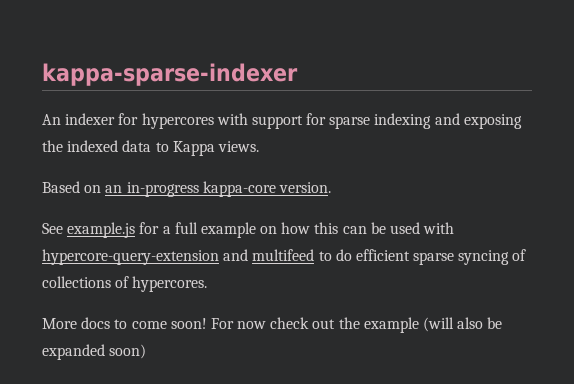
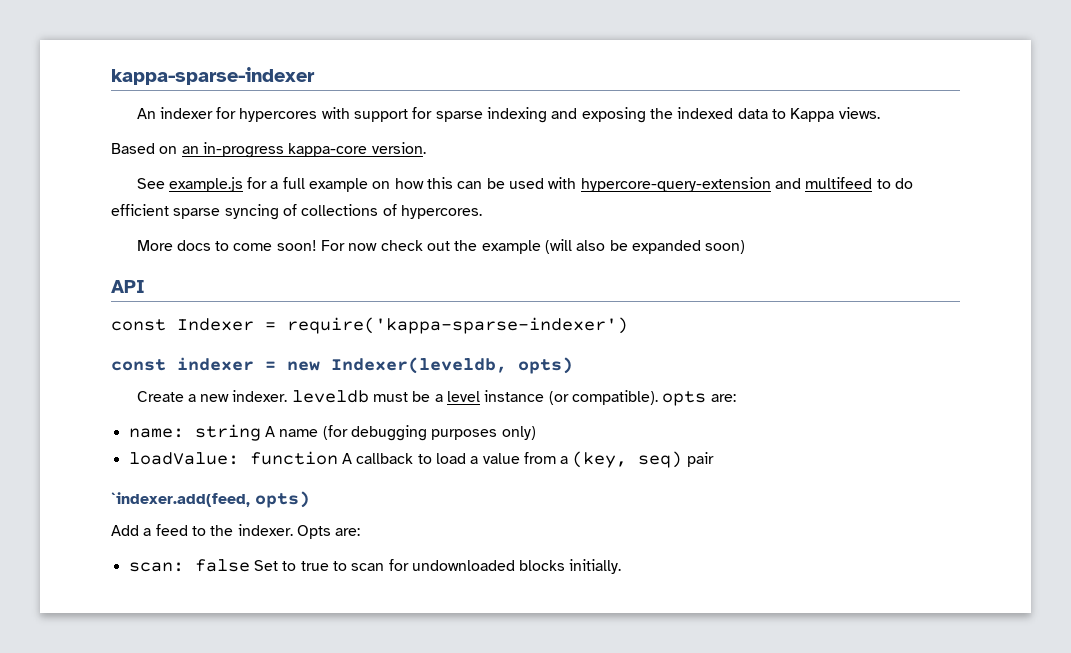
(147, 351) none -> [111,280,145,293] [111,317,628,334] [111,357,573,374] [136,390,736,406] [128,424,536,441] [128,451,714,468] [111,491,310,508] [111,524,361,539] [128,559,622,574] // API // const Indexer = require('kappa-sparse-indexer') // const indexer = new Indexer(leveldb, opts) // Create a new indexer. leveldb must be a level instance (or compatible). opts are: // name: string A name (for debugging purposes only) // loadValue: function A callback to load a value from a (key, seq) pair // `indexer.add(feed, opts) // Add a feed to the indexer. Opts are: // scan: false Set to true to scan for undownloaded blocks initially.

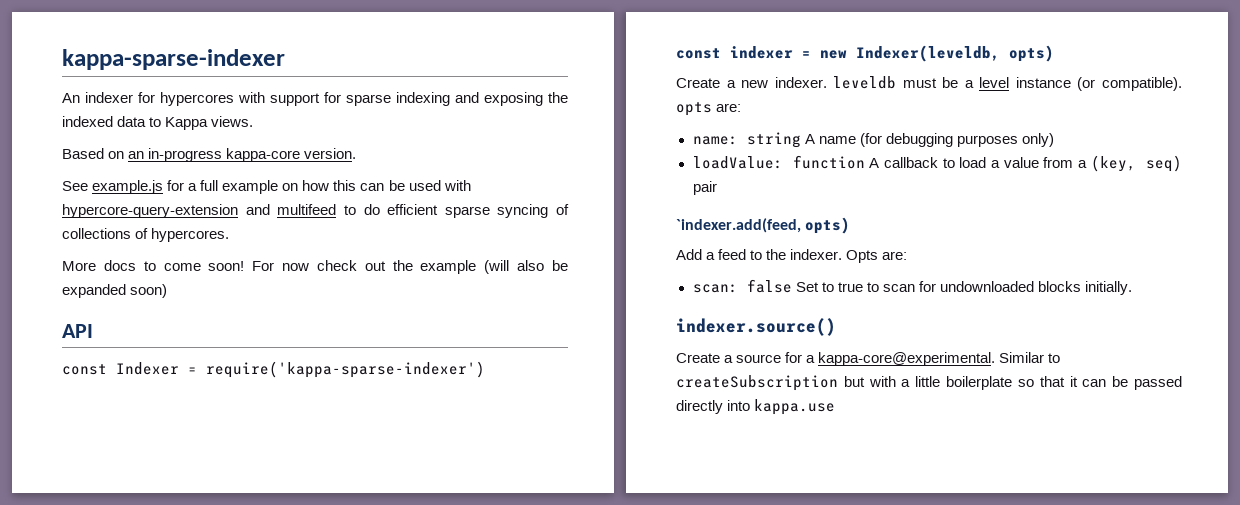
(622, 566) none -> [676,318,836,336] [676,352,1061,366] [676,375,1182,391] [676,399,836,415] // indexer.source() // Create a source for a kappa-core@experimental. Similar to createSubscription but with a little boilerplate so that it can be passed directly into kappa.use

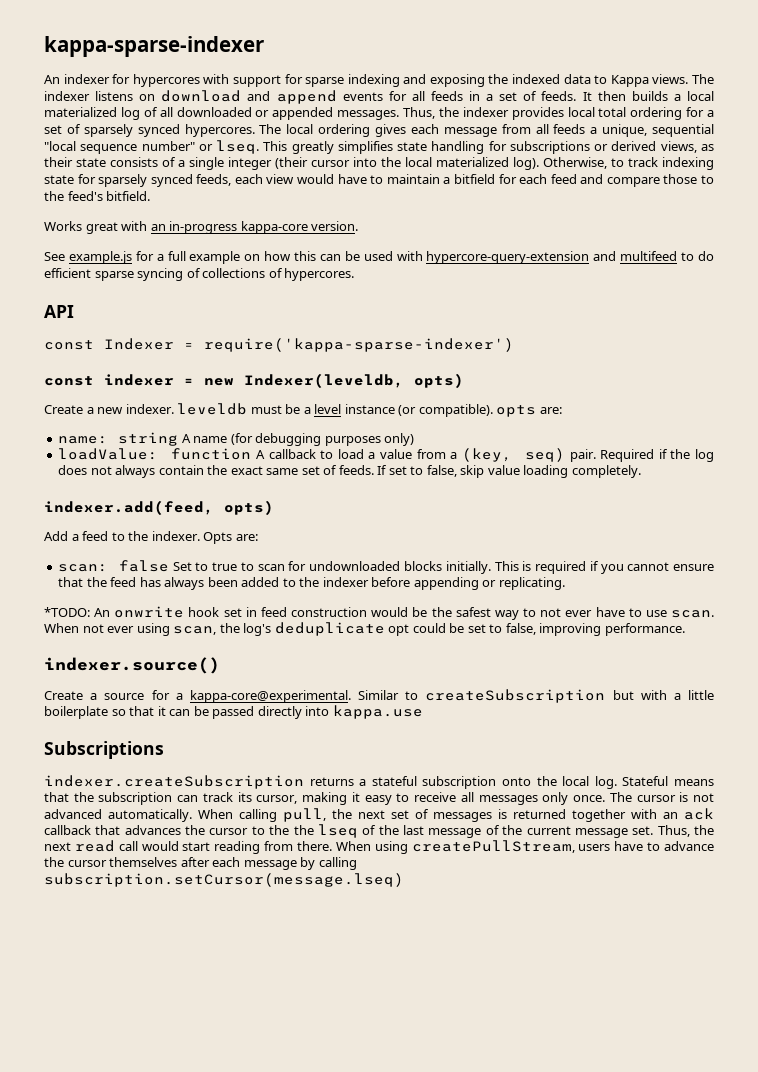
[62,148,125,159] // Based on -> [692,74,715,84] [44,90,714,104] [44,107,714,120] [44,124,714,137] [44,140,714,154] [44,157,714,170] [44,174,714,187] [44,191,151,201] [44,221,148,234] The indexer listens on download and append events for all feeds in a set of feeds. It then builds a local materialized log of all downloaded or appended messages. Thus, the indexer provides local total ordering for a set of sparsely synced hypercores. The local ordering gives each message from all feeds a unique, sequential "local sequence number" or lseq. This greatly simplifies state handling for subscriptions or derived views, as their state consists of a single integer (their cursor into the local materialized log). Otherwise, to track indexing state for sparsely synced feeds, each view would have to maintain a bitfield for each feed and compare those to the feed's bitfield. // Works great with
[62,260,569,274] [62,284,168,298] // More docs to come soon! For now check out the example (will also be expanded soon) -> (355, 274) none
[692,181,717,195] [676,218,801,233] pair // `indexer.add(feed, -> [569,449,715,462] [58,465,641,478] [44,500,214,515] pair. Required if the log does not always contain the exact same set of feeds. If set to false, skip value loading completely. // indexer.add(feed,
(1132, 288) none -> [494,561,714,574] [58,577,565,590] [44,606,714,620] [44,622,685,636] This is required if you cannot ensure that the feed has always been added to the indexer before appending or replicating. // *TODO: An onwrite hook set in feed construction would be the safest way to not ever have to use scan. When not ever using scan, the log's deduplicate opt could be set to false, improving performance.
(836, 407) none -> [44,741,164,759] [44,775,715,789] [44,792,714,805] [44,808,714,822] [44,824,714,838] [44,840,714,854] [44,857,357,870] [44,873,404,887] // Subscriptions // indexer.createSubscription returns a stateful subscription onto the local log. Stateful means that the subscription can track its cursor, making it easy to receive all messages only once. The cursor is not advanced automatically. When calling pull, the next set of messages is returned together with an ack callback that advances the cursor to the the lseq of the last message of the current message set. Thus, the next read call would start reading from there. When using createPullStream, users have to advance the cursor themselves after each message by calling subscription.setCursor(message.lseq)

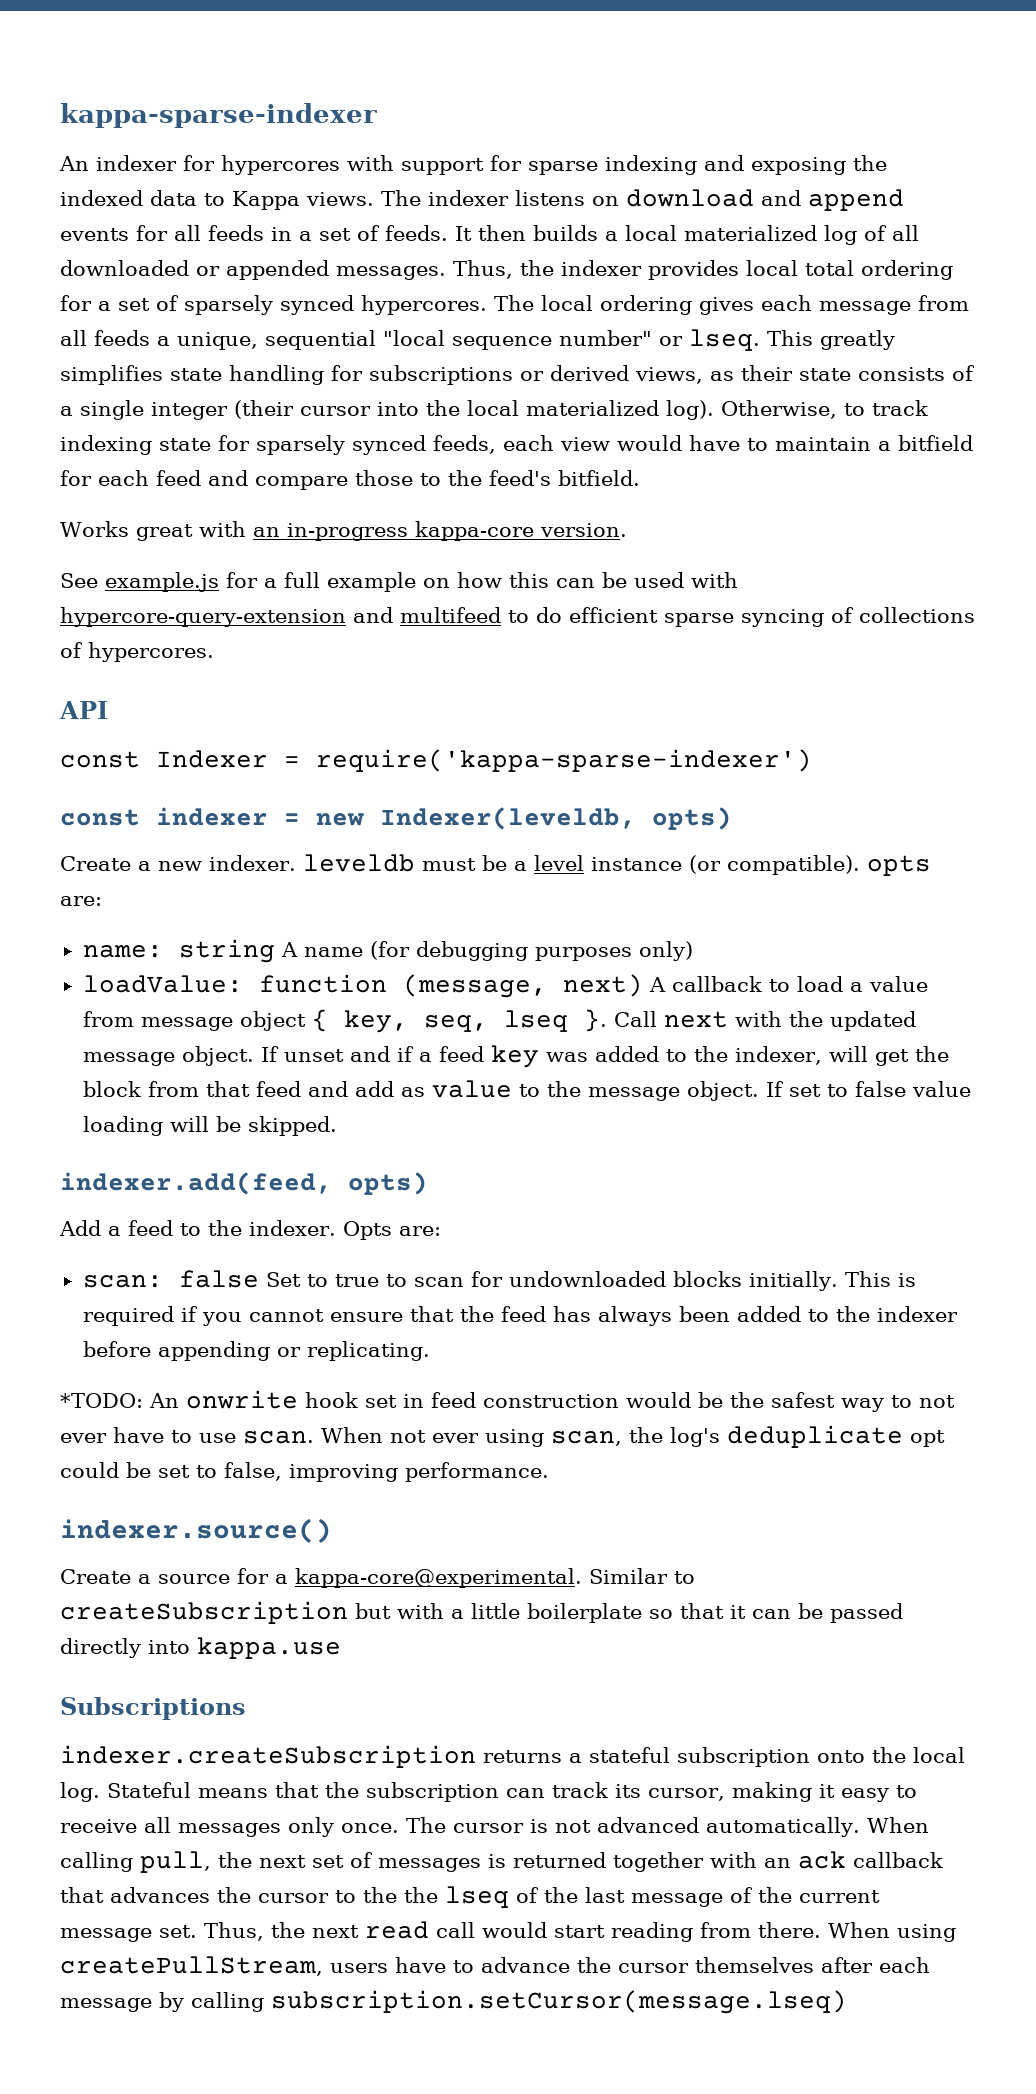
(252, 454) none -> [402,974,643,998] (message, next)
[450,448,715,462] [58,465,641,478] a (key, seq) pair. Required if the log does not always contain the exact same set of feeds. If set to false, skip value loading completely. -> [140,1009,916,1033] [82,1045,949,1068] [82,1080,971,1101] [82,1116,337,1136] message object { key, seq, lseq }. Call next with the updated message object. If unset and if a feed key was added to the indexer, will get the block from that feed and add as value to the message object. If set to false value loading will be skipped.

